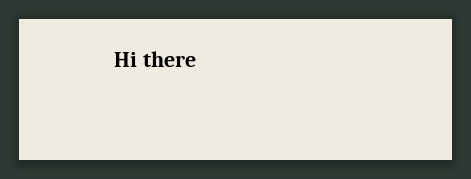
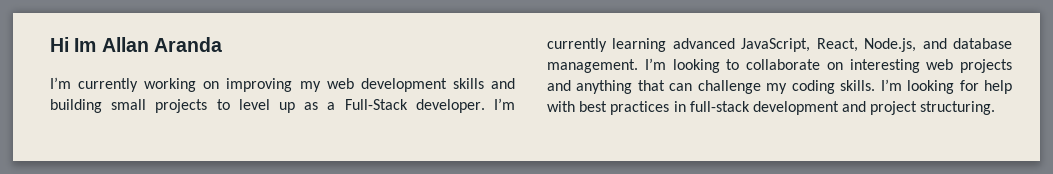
[142,51,196,67] there -> [74,37,222,52] [50,77,515,92] [50,98,515,113] [547,38,1012,52] [547,58,1012,73] [547,79,1012,94] [547,101,996,115] Im Allan Aranda // I’m currently working on improving my web development skills and building small projects to level up as a Full-Stack developer. I’m currently learning advanced JavaScript, React, Node.js, and database management. I’m looking to collaborate on interesting web projects and anything that can challenge my coding skills. I’m looking for help with best practices in full-stack development and project structuring.

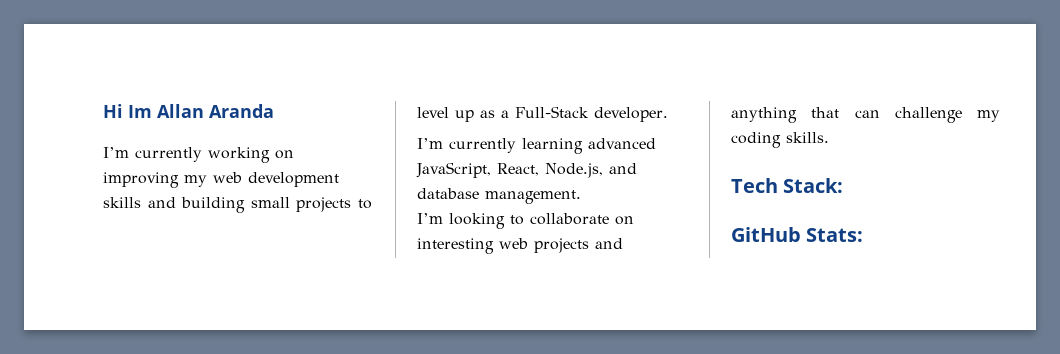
(485, 106) none -> (668, 114) //
(638, 66) none -> (581, 197) //
[880,79,1012,94] [547,101,996,115] I’m looking for help with best practices in full-stack development and project structuring. -> [731,178,844,193] [731,227,864,242] // Tech Stack: // GitHub Stats:

